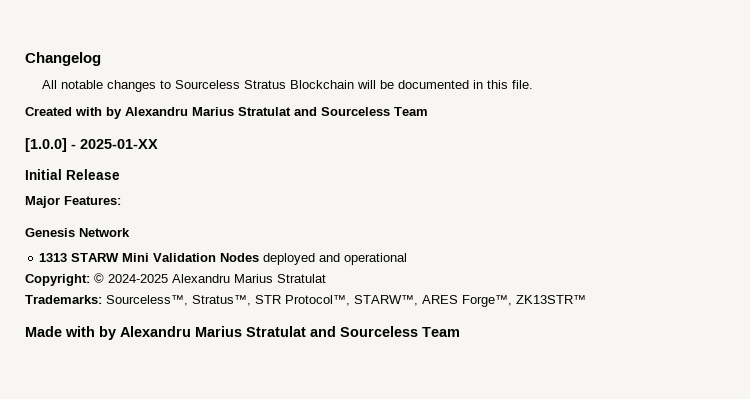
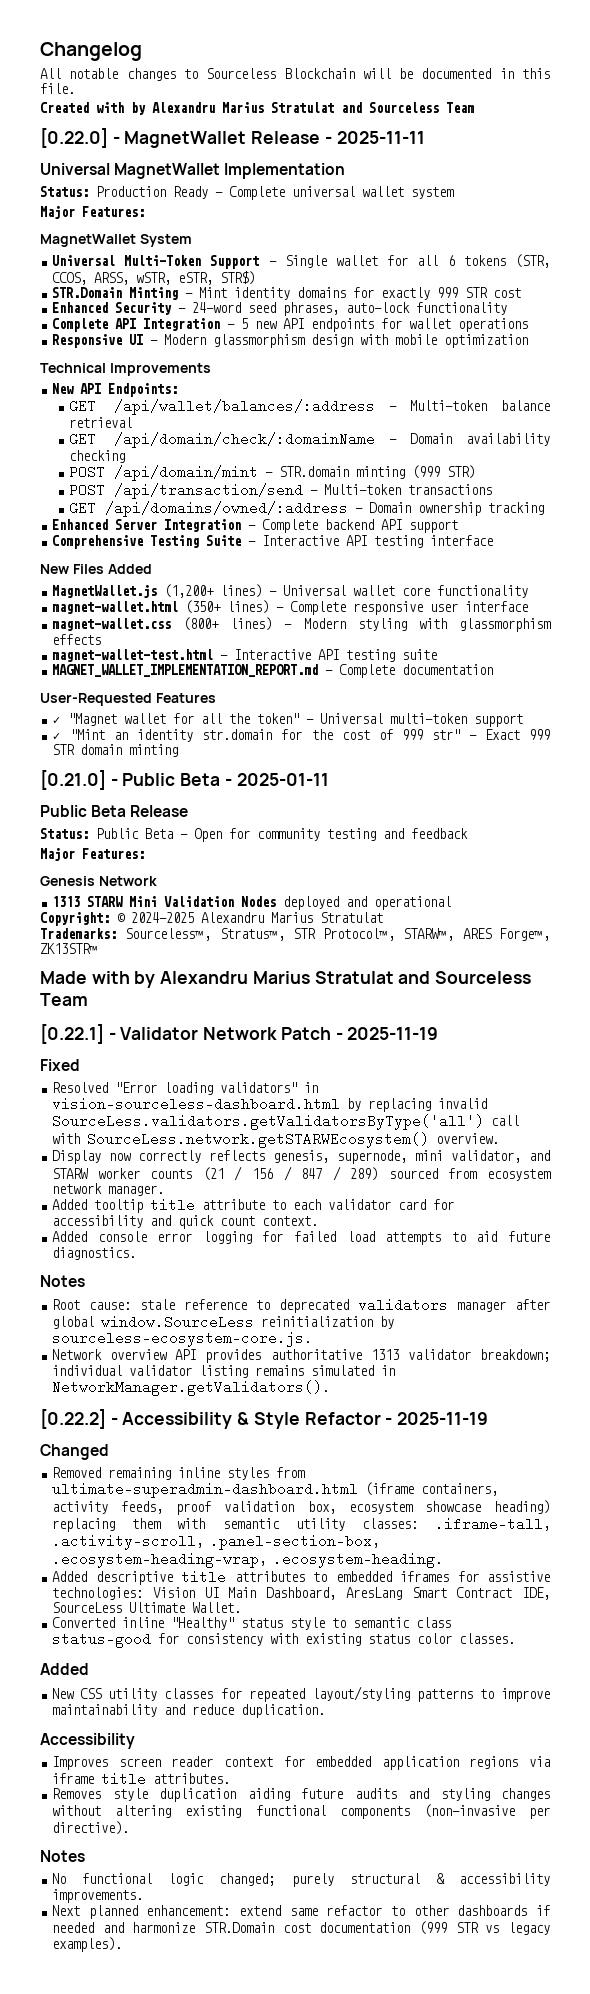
[244,80,287,89] Stratus -> (277, 73) none
[25,138,158,152] [25,169,120,180] [1.0.0] - 2025-01-XX // Initial Release -> [40,128,425,148] [40,163,346,179] [40,186,454,200] [40,206,145,219] [40,234,192,247] [52,254,550,269] [52,271,256,285] [52,287,522,300] [52,302,508,316] [52,318,529,332] [52,334,529,348] [40,363,211,376] [52,383,179,397] [68,399,550,415] [68,417,132,428] [68,432,550,448] [68,450,125,463] [68,465,475,481] [68,483,492,499] [68,501,544,517] [52,519,459,533] [52,535,494,549] [40,564,152,574] [52,584,529,598] [52,600,529,615] [52,617,551,632] [52,634,102,645] [52,649,438,662] [52,664,494,678] [40,693,216,706] [52,713,524,727] [52,729,551,742] [52,744,179,757] [40,770,329,790] [40,805,189,817] [40,828,468,842] [0.22.0] - MagnetWallet Release - 2025-11-11 // Universal MagnetWallet Implementation // Status: Production Ready - Complete universal wallet system // Major Features: // MagnetWallet System // Universal Multi-Token Support - Single wallet for all 6 tokens (STR, CCOS, ARSS, wSTR, eSTR, STR$) // STR.Domain Minting - Mint identity domains for exactly 999 STR cost // Enhanced Security - 24-word seed phrases, auto-lock functionality // Complete API Integration - 5 new API endpoints for wallet operations // Responsive UI - Modern glassmorphism design with mobile optimization // Technical Improvements // New API Endpoints: // GET /api/wallet/balances/:address - Multi-token balance retrieval // GET /api/domain/check/:domainName - Domain availability checking // POST /api/domain/mint - STR.domain minting (999 STR) // POST /api/transaction/send - Multi-token transactions // GET /api/domains/owned/:address - Domain ownership tracking // Enhanced Server Integration - Complete backend API support // Comprehensive Testing Suite - Interactive API testing interface // New Files Added // MagnetWallet.js (1,200+ lines) - Universal wallet core functionality // magnet-wallet.html (350+ lines) - Complete responsive user interface // magnet-wallet.css (800+ lines) - Modern styling with glassmorphism effects // magnet-wallet-test.html - Interactive API testing suite // MAGNET_WALLET_IMPLEMENTATION_REPORT.md - Complete documentation // User-Requested Features // ✓ "Magnet wallet for all the token" - Universal multi-token support // ✓ "Mint an identity str.domain for the cost of 999 str" - Exact 999 STR domain minting // [0.21.0] - Public Beta - 2025-01-11 // Public Beta Release // Status: Public Beta - Open for community testing and feedback
(460, 332) none -> [40,1024,439,1044] [40,1059,80,1071] [52,1082,319,1095] [52,1097,488,1112] [52,1114,520,1130] [52,1132,500,1148] [52,1150,550,1164] [52,1166,551,1181] [52,1183,165,1196] [52,1198,455,1213] [52,1215,319,1229] [52,1231,550,1245] [52,1247,137,1260] [40,1275,85,1287] [52,1298,550,1313] [52,1315,395,1329] [52,1331,312,1347] [52,1349,550,1363] [52,1365,396,1378] [52,1380,330,1396] [40,1409,489,1429] [40,1444,109,1460] [52,1467,306,1480] [52,1482,499,1498] [52,1500,550,1515] [52,1517,550,1532] [52,1534,380,1550] [52,1552,443,1568] [52,1570,550,1585] [52,1587,550,1600] [52,1602,242,1613] [52,1617,452,1630] [52,1632,516,1648] [40,1663,89,1675] [52,1686,550,1702] [52,1704,326,1718] [40,1733,135,1749] [52,1756,550,1770] [52,1772,231,1786] [52,1788,550,1802] [52,1804,550,1819] [52,1821,130,1835] [40,1850,85,1862] [52,1873,550,1887] [52,1889,144,1903] [52,1905,550,1919] [52,1921,550,1935] [52,1937,123,1952] // [0.22.1] - Validator Network Patch - 2025-11-19 // Fixed // Resolved "Error loading validators" in vision-sourceless-dashboard.html by replacing invalid SourceLess.validators.getValidatorsByType('all') call with SourceLess.network.getSTARWEcosystem() overview. // Display now correctly reflects genesis, supernode, mini validator, and STARW worker counts (21 / 156 / 847 / 289) sourced from ecosystem network manager. // Added tooltip title attribute to each validator card for accessibility and quick count context. // Added console error logging for failed load attempts to aid future diagnostics. // Notes // Root cause: stale reference to deprecated validators manager after global window.SourceLess reinitialization by sourceless-ecosystem-core.js. // Network overview API provides authoritative 1313 validator breakdown; individual validator listing remains simulated in NetworkManager.getValidators(). // [0.22.2] - Accessibility & Style Refactor - 2025-11-19 // Changed // Removed remaining inline styles from ultimate-superadmin-dashboard.html (iframe containers, activity feeds, proof validation box, ecosystem showcase heading) replacing them with semantic utility classes: .iframe-tall, .activity-scroll, .panel-section-box, .ecosystem-heading-wrap, .ecosystem-heading. // Added descriptive title attributes to embedded iframes for assistive technologies: Vision UI Main Dashboard, AresLang Smart Contract IDE, SourceLess Ultimate Wallet. // Converted inline "Healthy" status style to semantic class status-good for consistency with existing status color classes. // Added // New CSS utility classes for repeated layout/styling patterns to improve maintainability and reduce duplication. // Accessibility // Improves screen reader context for embedded application regions via iframe title attributes. // Removes style duplication aiding future audits and styling changes without altering existing functional components (non-invasive per directive). // Notes // No functional logic changed; purely structural & accessibility improvements. // Next planned enhancement: extend same refactor to other dashboards if needed and harmonize STR.Domain cost documentation (999 STR vs legacy examples).

